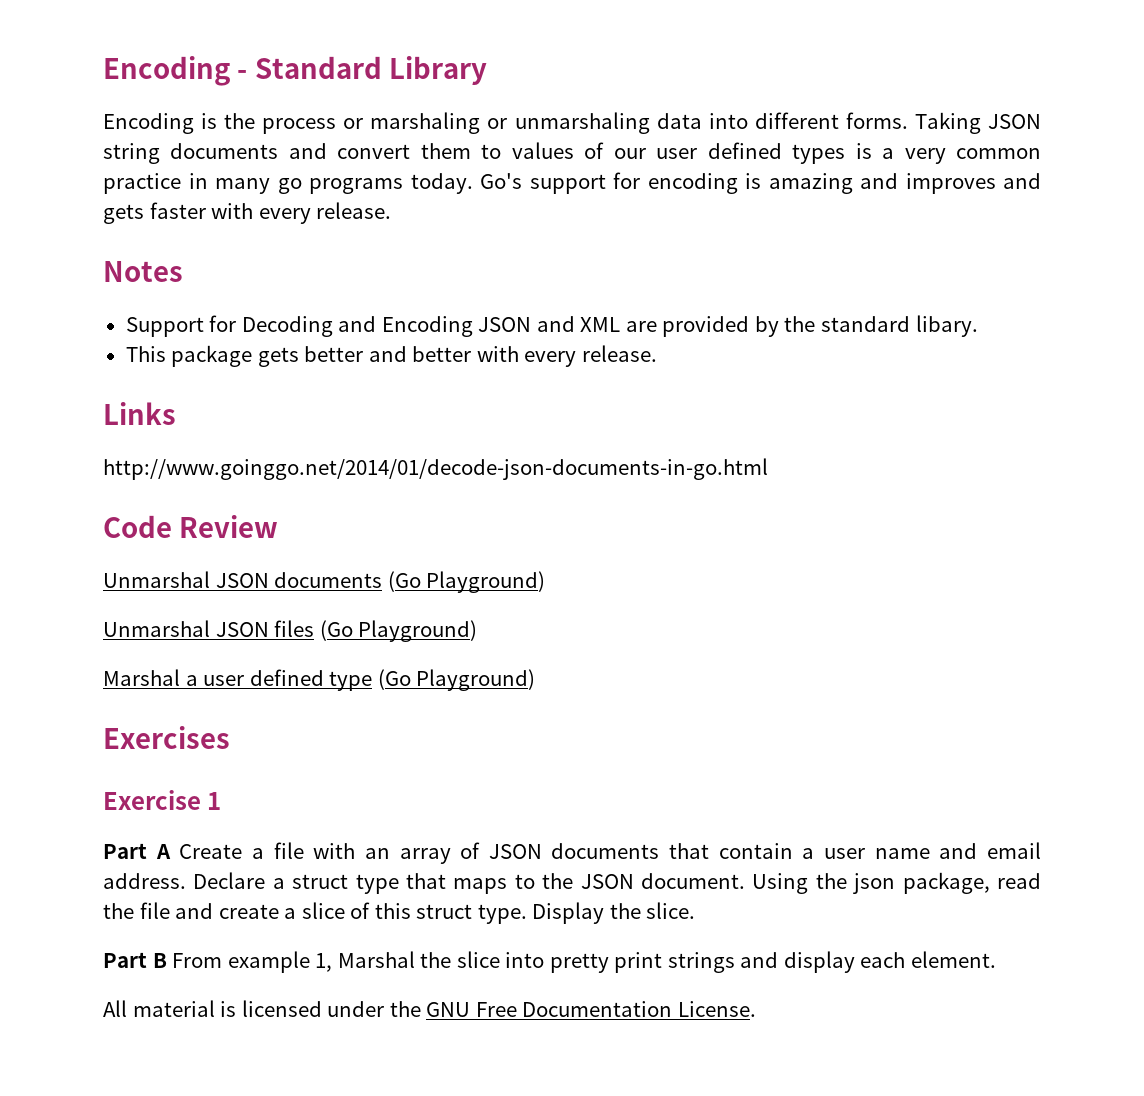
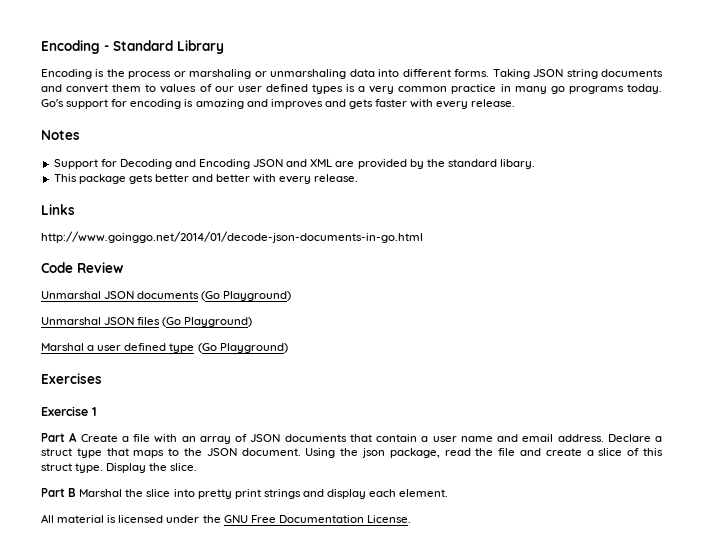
[172,951,333,973] From example 1, -> (77, 492) none

